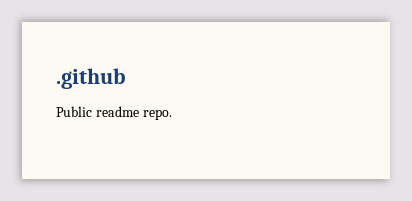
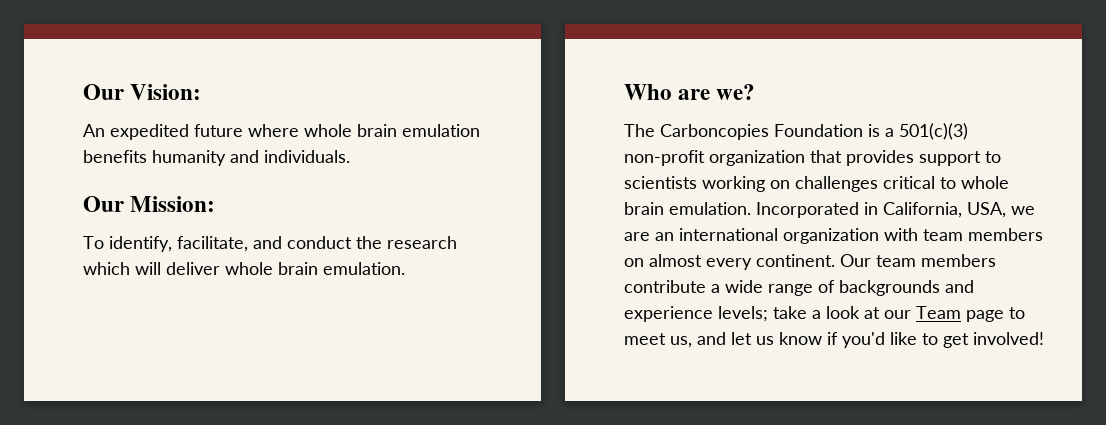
[56,68,126,89] [56,106,172,120] .github // Public readme repo. -> [83,84,202,100] [83,124,480,140] [83,150,350,166] [83,196,216,212] [83,236,457,252] [83,262,405,275] [624,84,756,100] [624,123,968,140] [624,150,1001,166] [624,176,1009,192] [624,202,1035,218] [624,228,1043,244] [624,254,996,270] [624,280,974,296] [624,306,1025,322] [624,332,1044,348] Our Vision: // An expedited future where whole brain emulation benefits humanity and individuals. // Our Mission: // To identify, facilitate, and conduct the research which will deliver whole brain emulation. // Who are we? // The Carboncopies Foundation is a 501(c)(3) non-profit organization that provides support to scientists working on challenges critical to whole brain emulation. Incorporated in California, USA, we are an international organization with team members on almost every continent. Our team members contribute a wide range of backgrounds and experience levels; take a look at our Team page to meet us, and let us know if you'd like to get involved!

